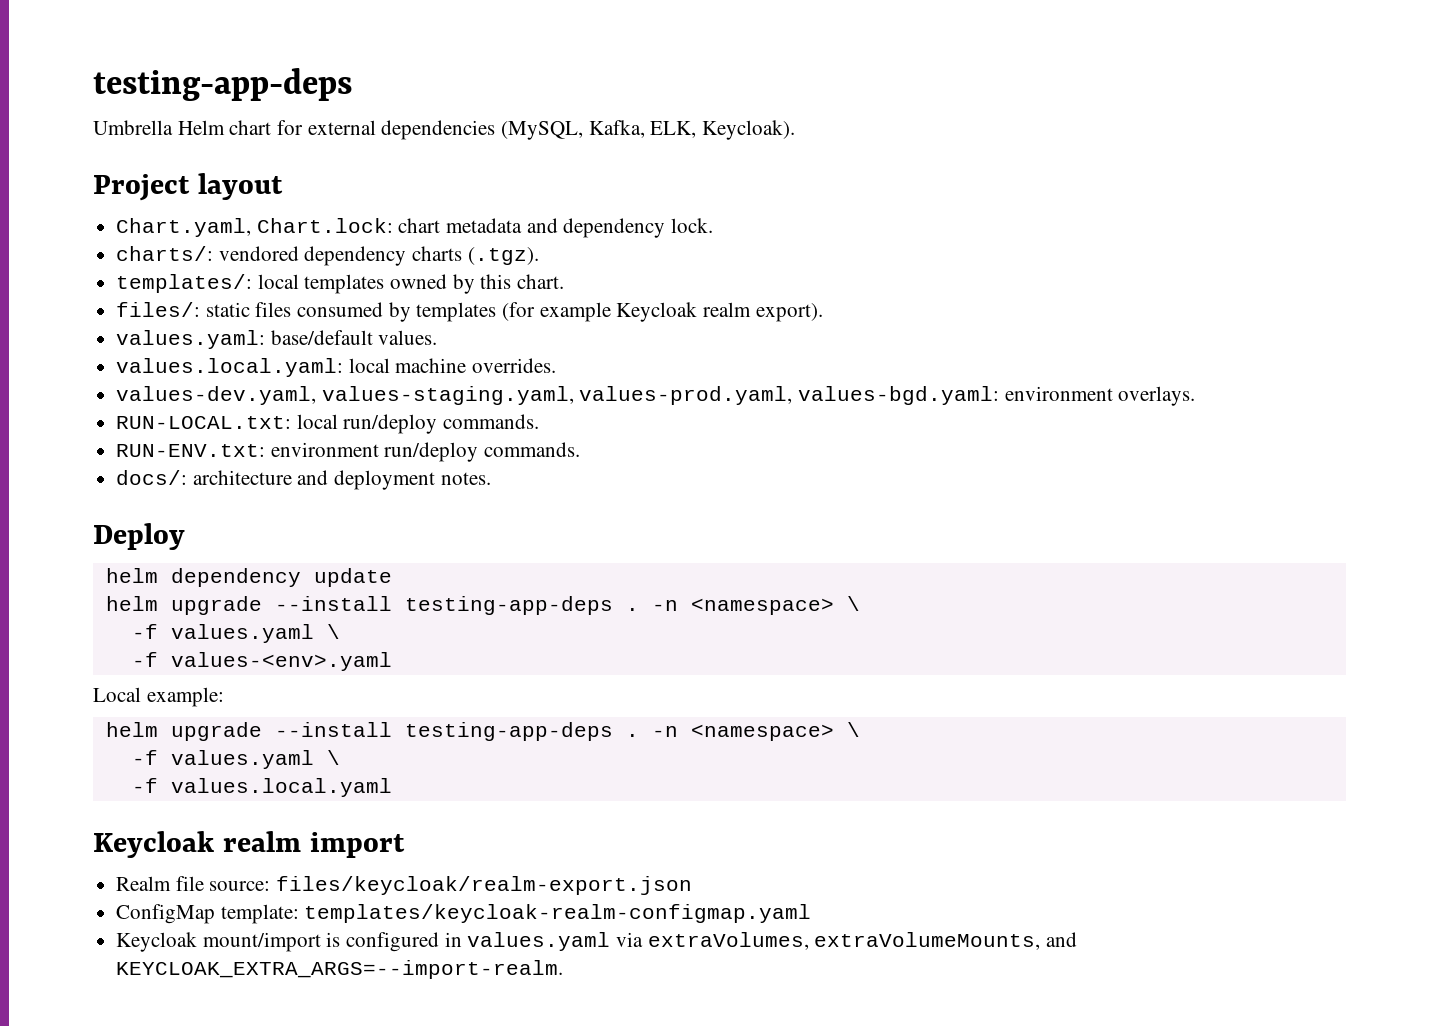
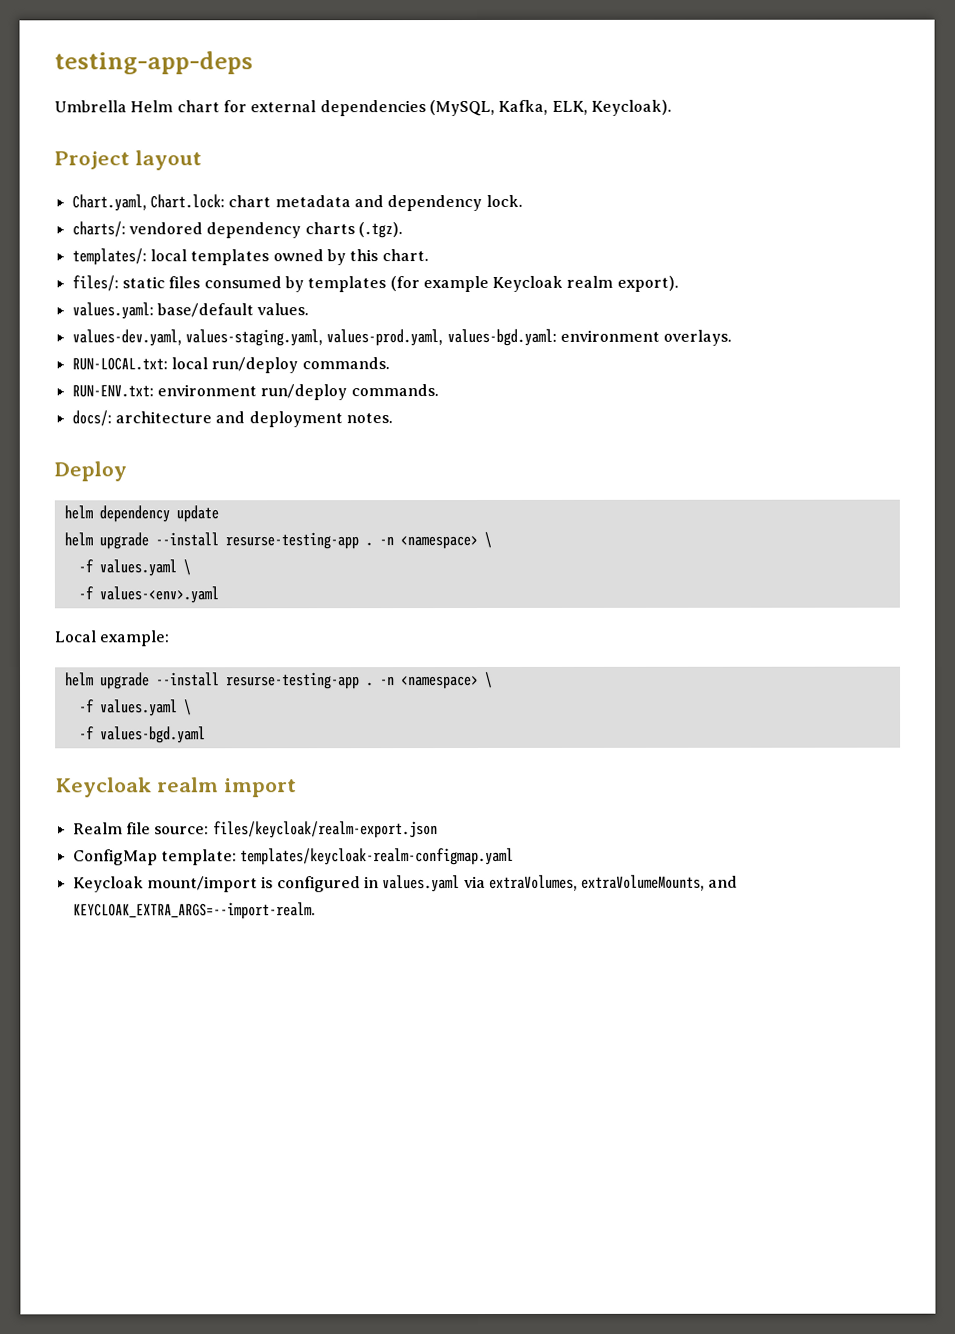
[116,358,557,377] // values.local.yaml: local machine overrides. -> (310, 309) none
[404,596,613,615] testing-app-deps -> [224,532,359,550] resurse-testing-app
[404,722,860,741] [131,750,340,769] [131,778,392,797] testing-app-deps . -n <namespace> \ // -f values.yaml \ // -f values.local.yaml -> [225,671,493,690] [78,699,192,717] [78,726,206,744] resurse-testing-app . -n <namespace> \ // -f values.yaml \ // -f values-bgd.yaml

